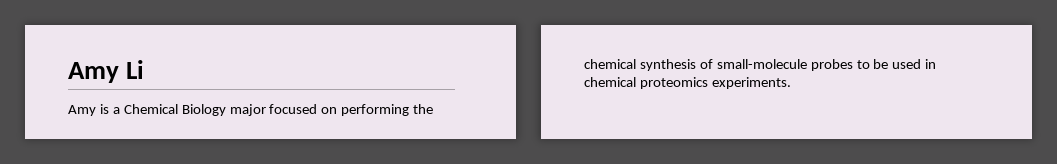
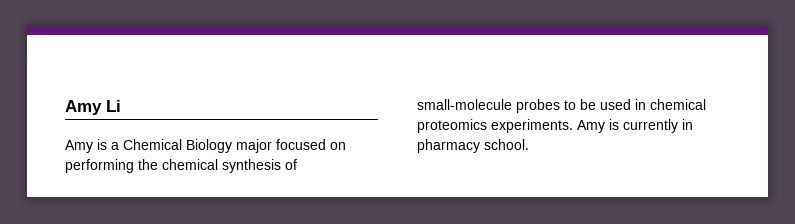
(791, 83) none -> [577,119,693,133] [417,139,529,153] Amy is currently in pharmacy school.

